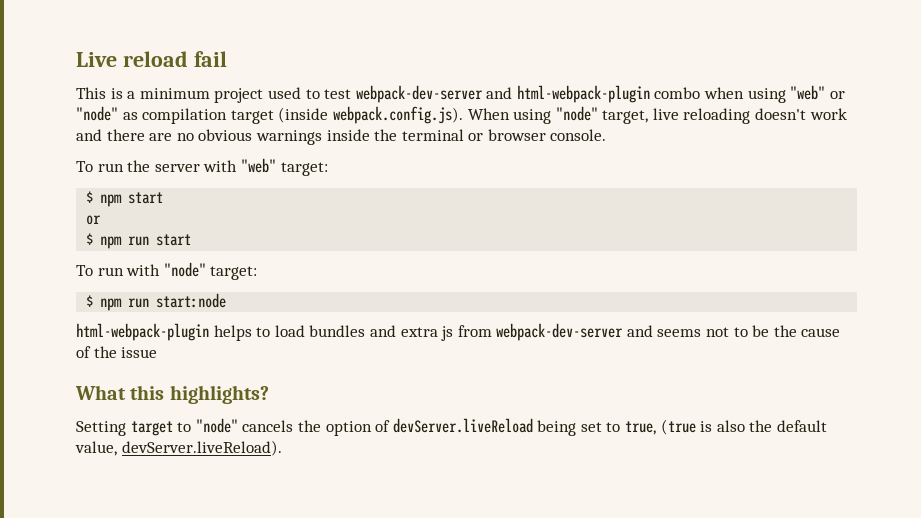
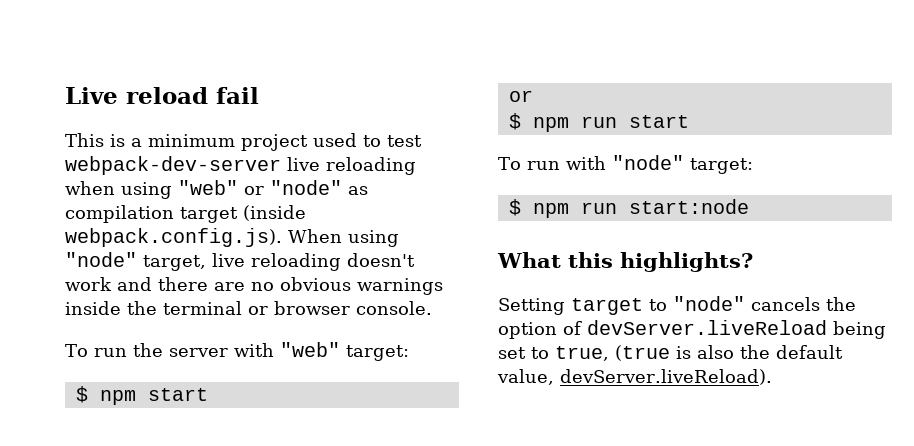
[486,85,701,103] and html-webpack-plugin combo -> [287,157,416,175] live reloading
[76,323,841,341] [76,346,158,358] // html-webpack-plugin helps to load bundles and extra js from webpack-dev-server and seems not to be the cause of the issue -> (749, 206) none

